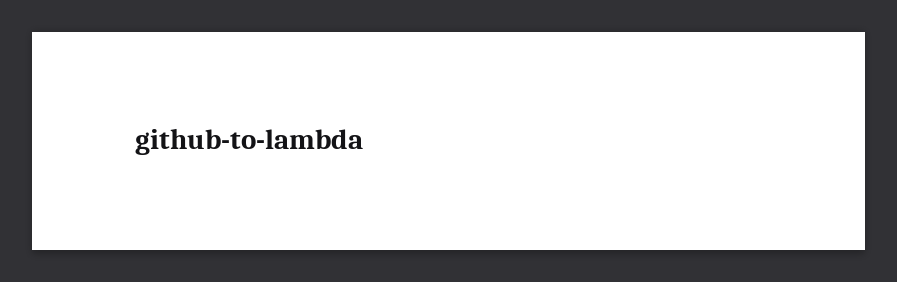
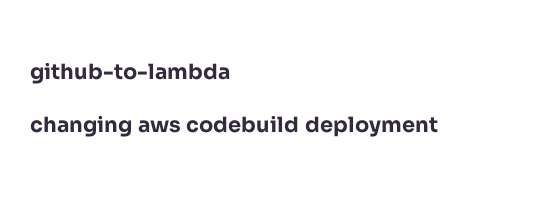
(363, 141) none -> [30,115,439,137] // changing aws codebuild deployment

